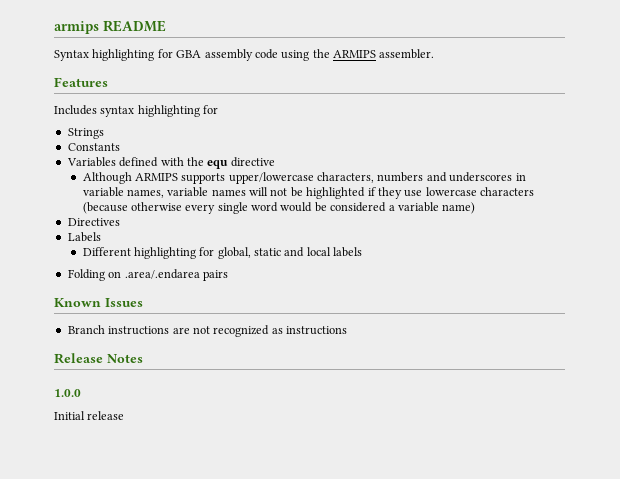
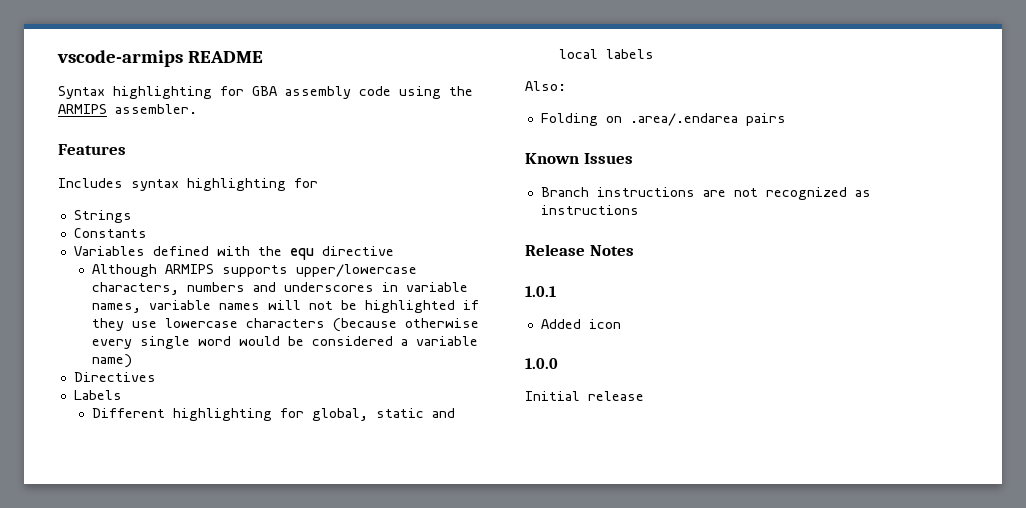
[54,21,99,34] armips -> [57,50,183,67] vscode-armips
(363, 252) none -> [525,81,566,91] // Also:
(143, 358) none -> [525,286,556,297] [540,319,621,329] // 1.0.1 // Added icon

